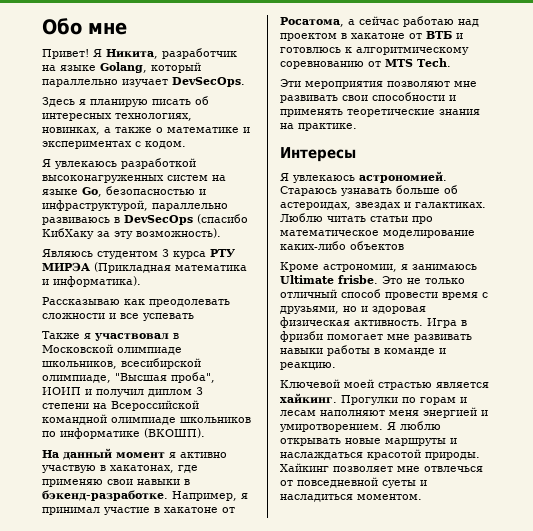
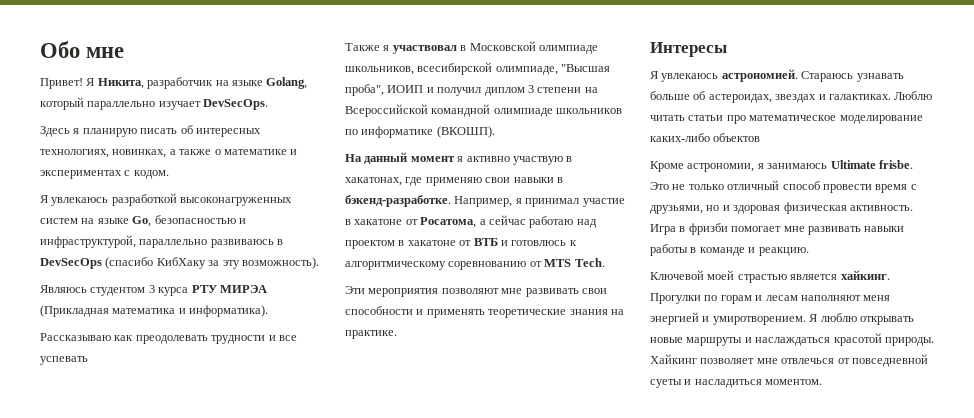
[42,313,105,319] сложности -> [211,335,266,344] трудности

